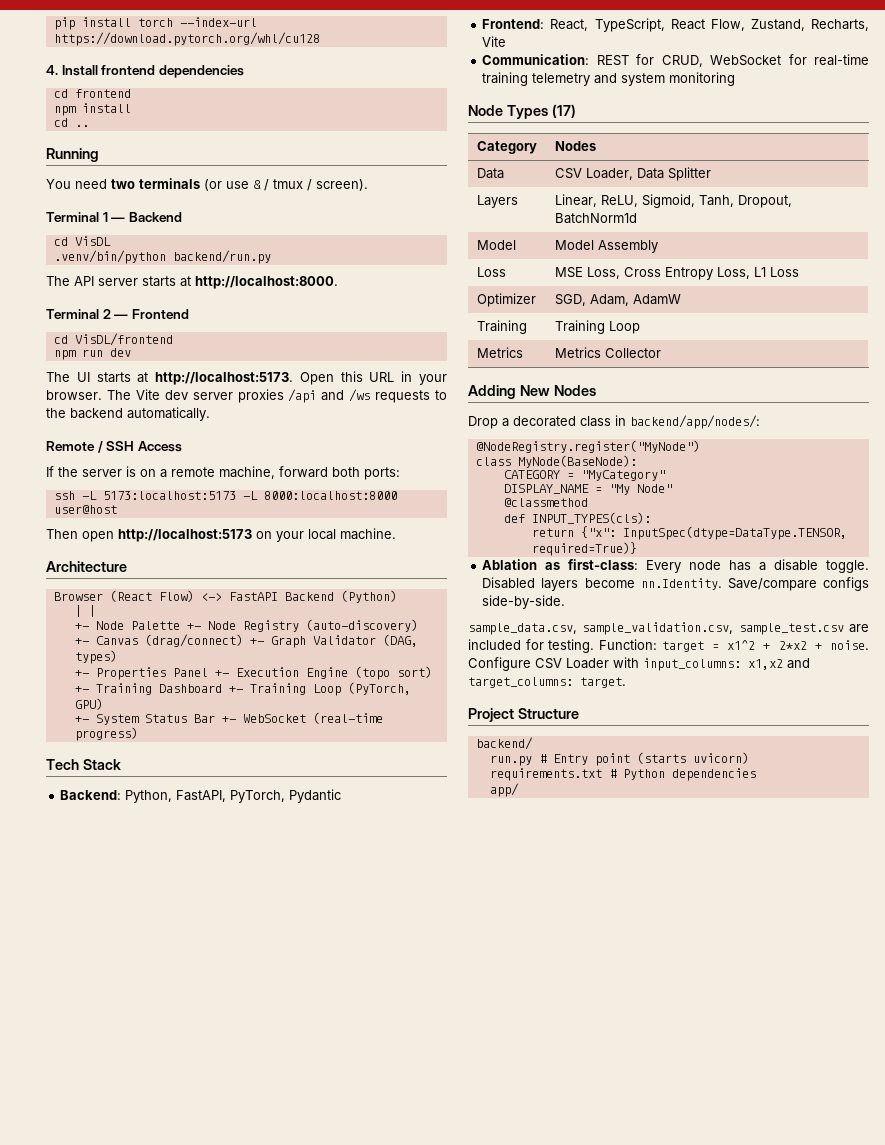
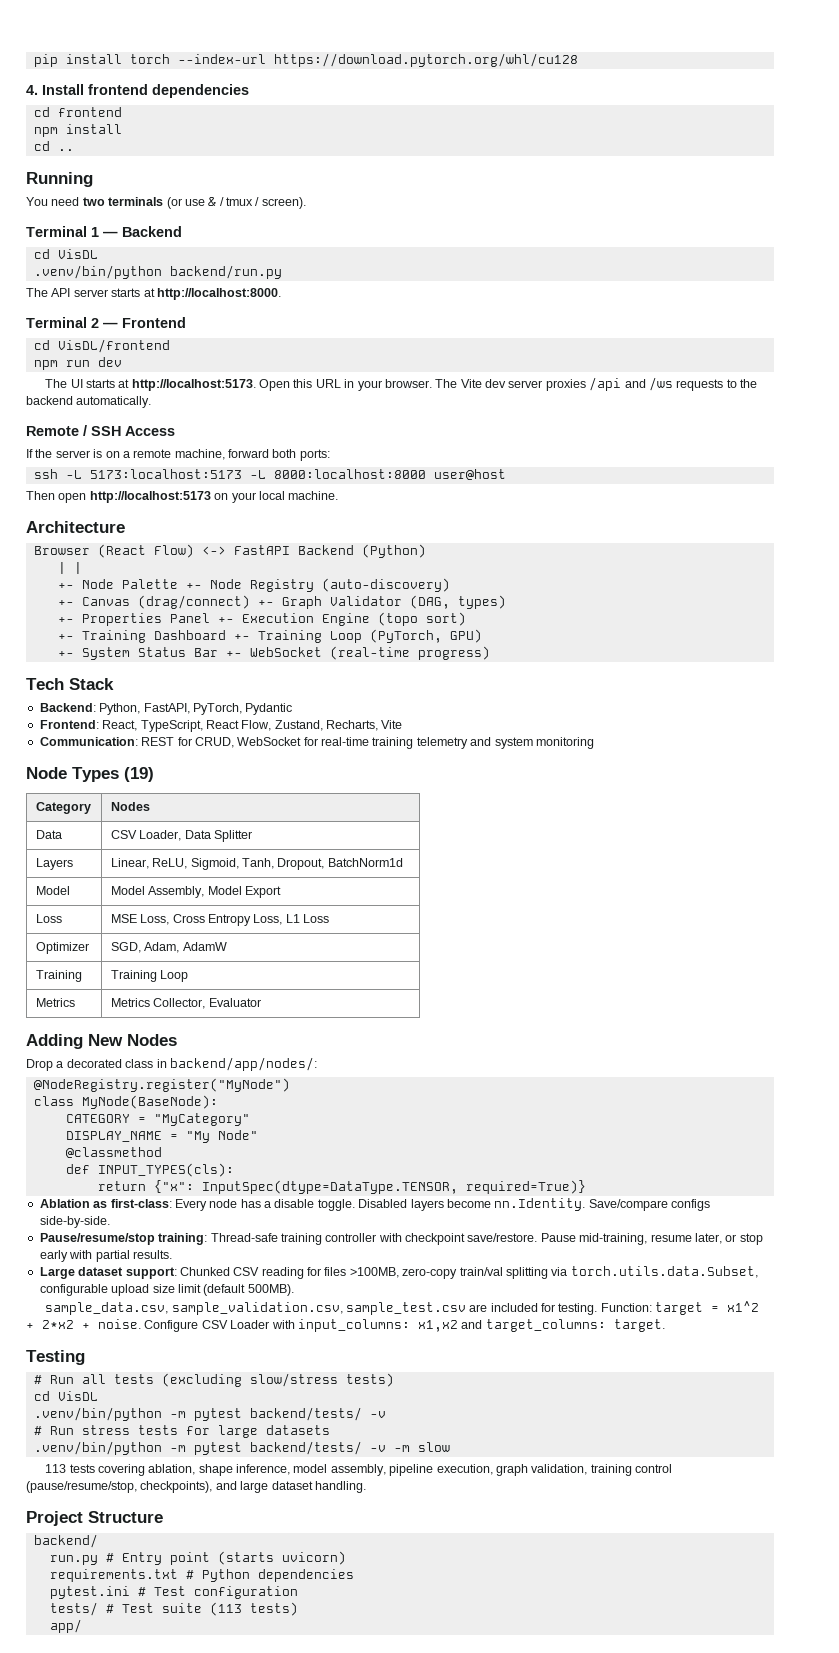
[551,104,576,118] (17) -> [124,767,154,782] (19)
[597,240,658,253] Assembly -> [148,886,281,898] Assembly, Model Export
[604,348,661,358] Collector -> [153,998,261,1009] Collector, Evaluator
(566, 602) none -> [39,1233,763,1245] [39,1250,172,1262] [39,1266,758,1279] [39,1284,294,1296] // Pause/resume/stop training: Thread-safe training controller with checkpoint save/restore. Pause mid-training, resume later, or stop early with partial results. // Large dataset support: Chunked CSV reading for files >100MB, zero-copy train/val splitting via torch.utils.data.Subset, configurable upload size limit (default 500MB).
(626, 682) none -> [26,1350,85,1365] [33,1373,394,1387] [33,1391,98,1401] [33,1407,386,1421] [33,1425,330,1438] [33,1441,450,1455] [45,1464,673,1476] [26,1481,366,1493] // Testing // # Run all tests (excluding slow/stress tests) // cd VisDL // .venv/bin/python -m pytest backend/tests/ -v // # Run stress tests for large datasets // .venv/bin/python -m pytest backend/tests/ -v -m slow // 113 tests covering ablation, shape inference, model assembly, pipeline execution, graph validation, training control (pause/resume/stop, checkpoints), and large dataset handling.
(756, 774) none -> [49,1586,298,1599] [49,1602,298,1616] // pytest.ini # Test configuration // tests/ # Test suite (113 tests)

